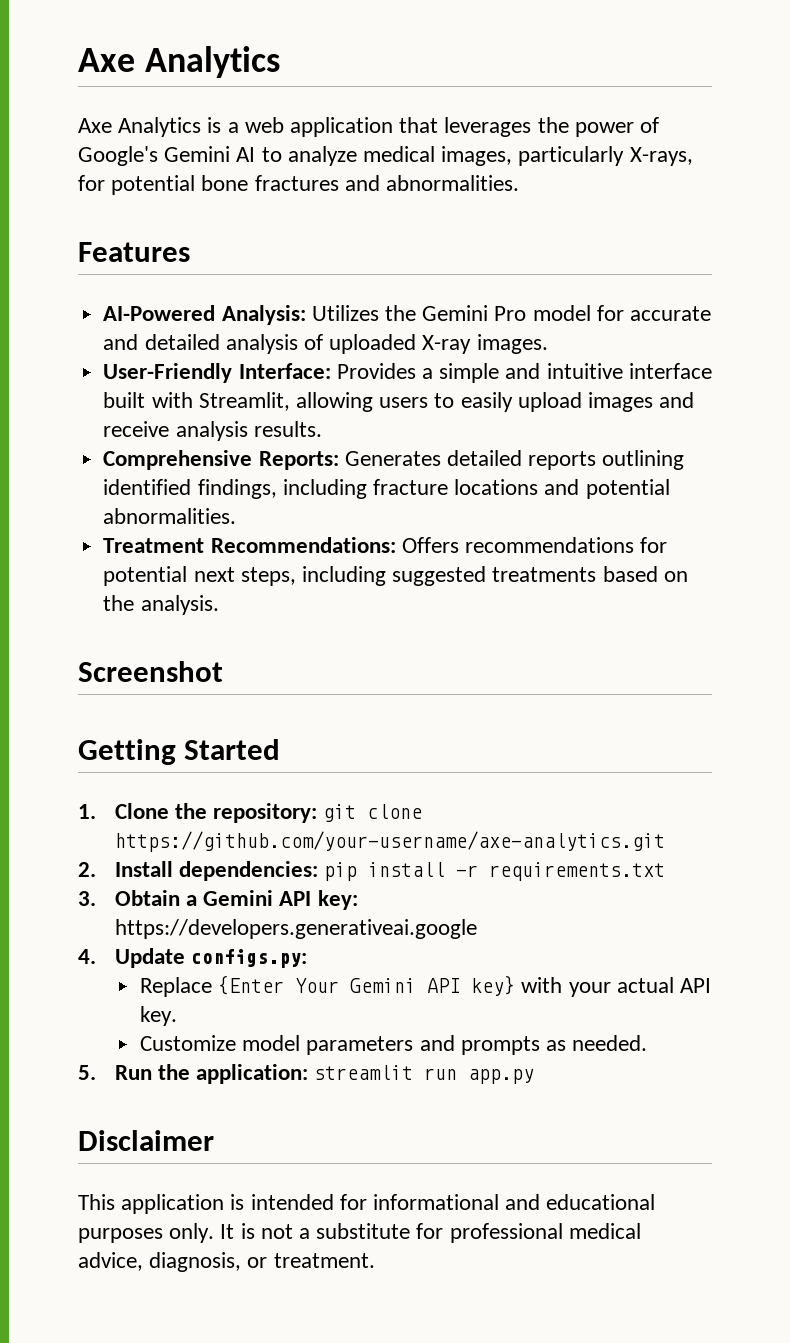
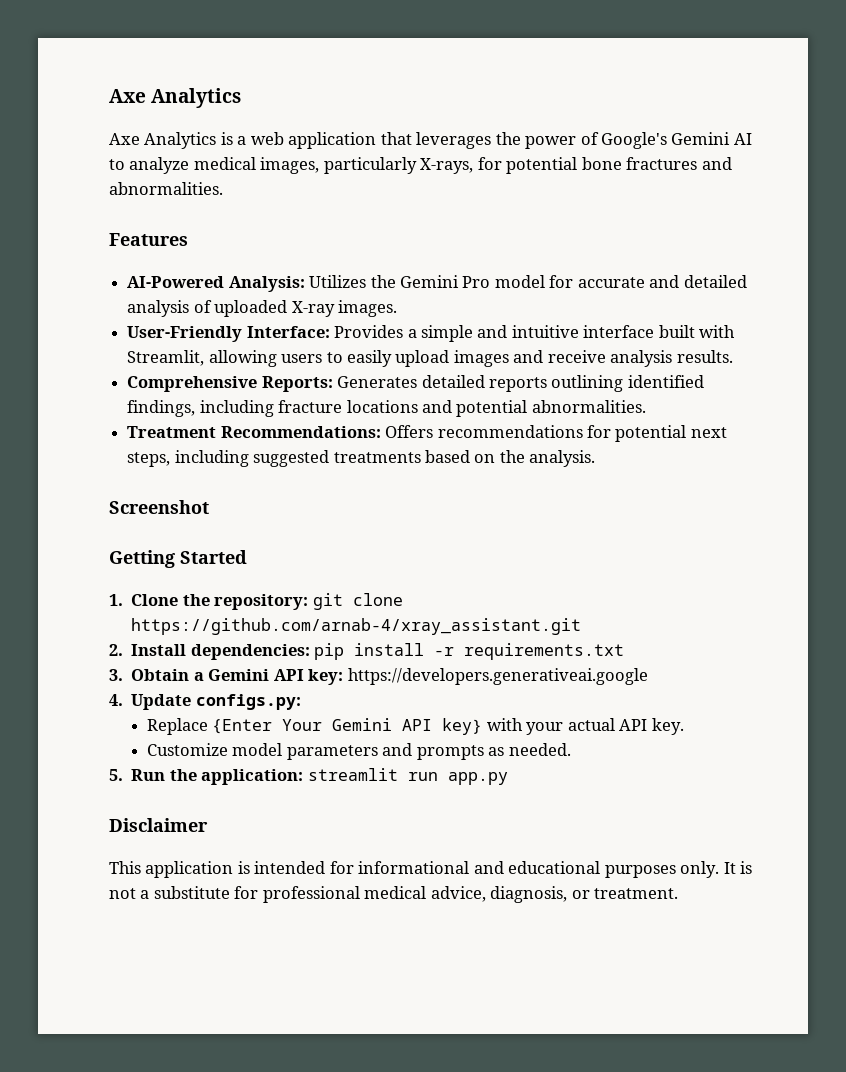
[114,831,665,852] https://github.com/your-username/axe-analytics.git -> [131,618,582,635] https://github.com/arnab-4/xray_assistant.git

